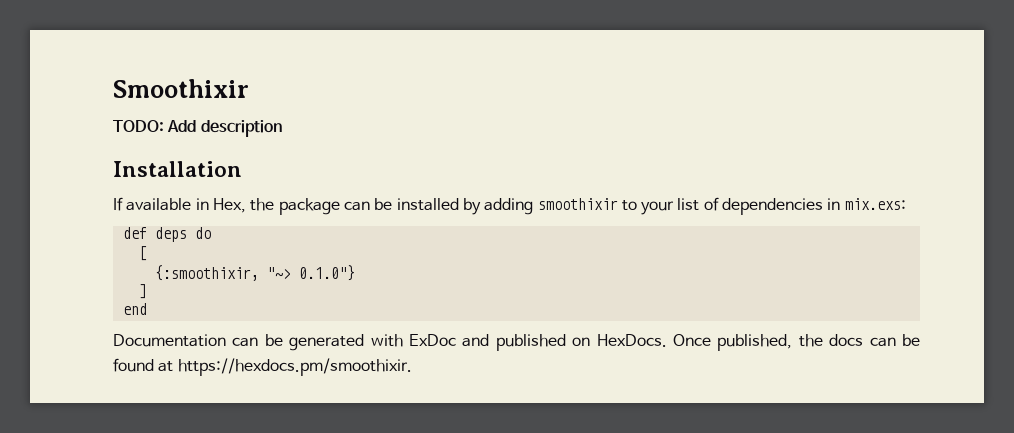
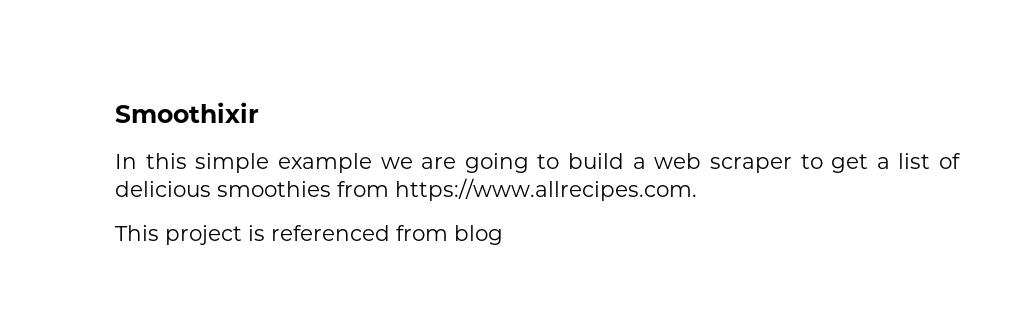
[113,120,282,137] [113,161,242,177] [113,197,906,215] [122,227,211,242] [138,246,147,261] [154,265,355,281] [138,284,147,299] [122,303,147,315] [113,334,920,351] [113,358,412,376] TODO: Add description // Installation // If available in Hex, the package can be installed by adding smoothixir to your list of dependencies in mix.exs: // def deps do // [ // {:smoothixir, "~> 0.1.0"} // ] // end // Documentation can be generated with ExDoc and published on HexDocs. Once published, the docs can be found at https://hexdocs.pm/smoothixir. -> [115,153,961,173] [115,178,697,201] [115,225,503,245] In this simple example we are going to build a web scraper to get a list of delicious smoothies from https://www.allrecipes.com. // This project is referenced from blog

